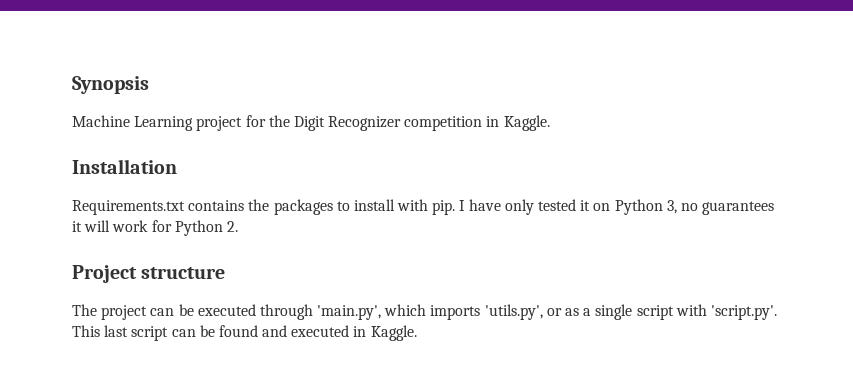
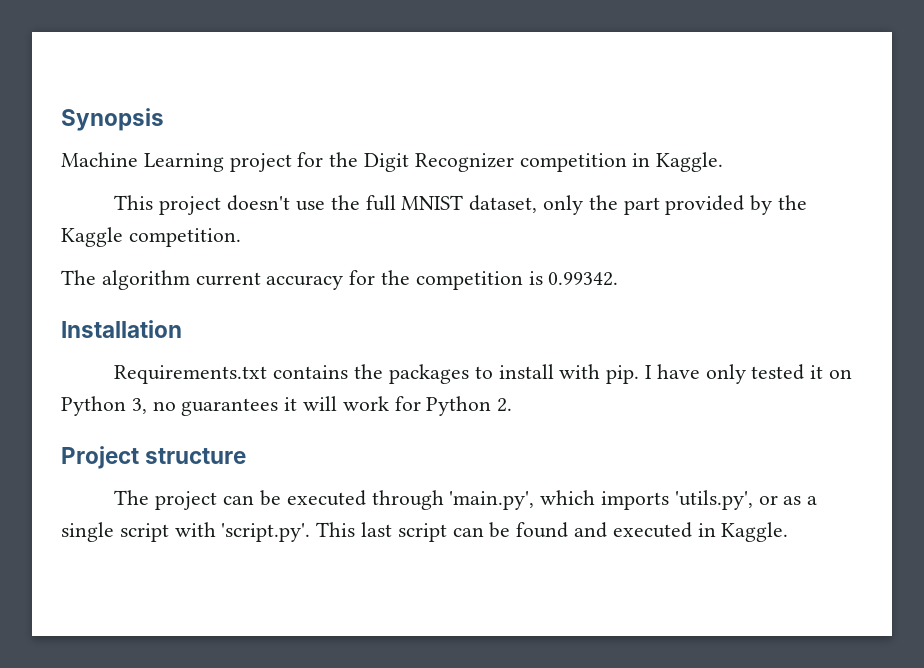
(550, 123) none -> [114,195,807,215] [61,227,241,247] [61,270,619,290] // This project doesn't use the full MNIST dataset, only the part provided by the Kaggle competition. // The algorithm current accuracy for the competition is 0.99342.

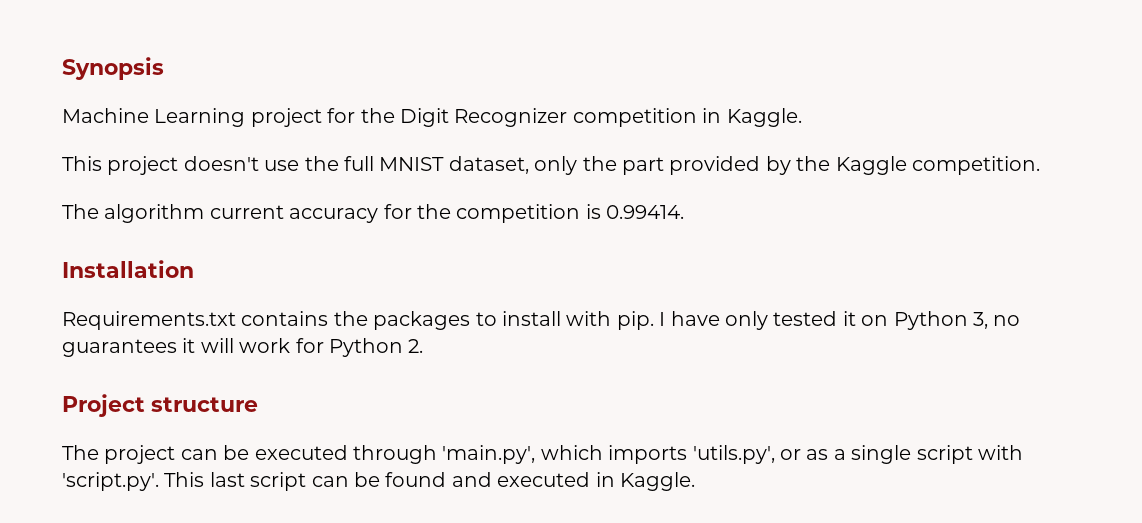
[548,272,619,286] 0.99342. -> [606,205,685,219] 0.99414.

